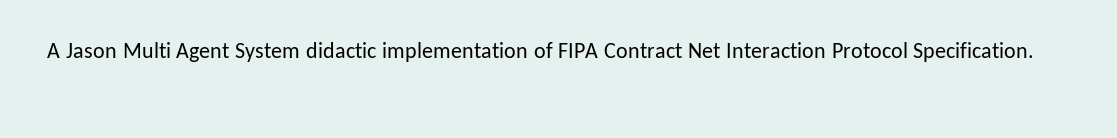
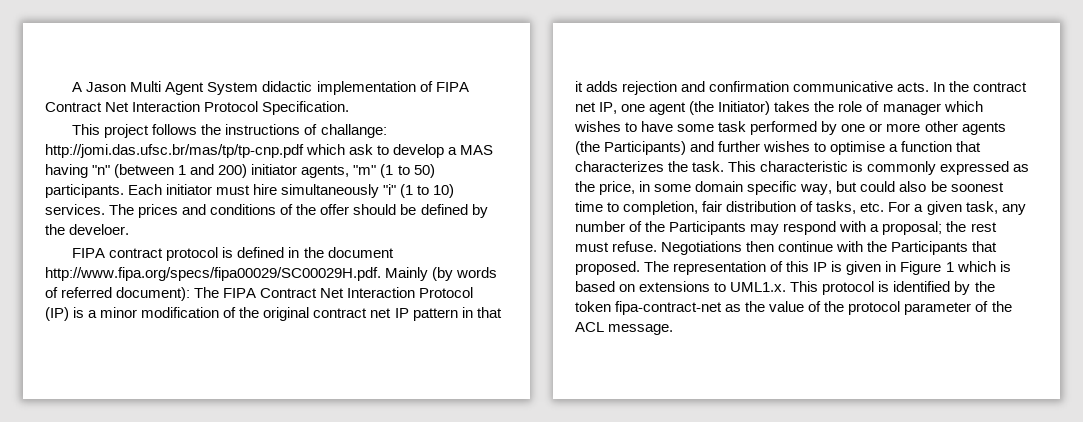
(1035, 52) none -> [72,124,387,138] [45,144,494,158] [45,164,435,178] [45,184,455,198] [45,204,488,218] [45,224,130,235] [72,247,394,261] [45,267,498,281] [45,287,474,301] [45,307,502,321] [575,81,1028,95] [575,101,983,115] [574,121,1006,135] [575,141,982,155] [575,161,1030,175] [575,181,1004,195] [575,201,1026,215] [575,221,997,235] [575,241,998,255] [575,261,1011,275] [575,281,995,295] [575,301,1012,315] [575,322,674,335] // This project follows the instructions of challange: http://jomi.das.ufsc.br/mas/tp/tp-cnp.pdf which ask to develop a MAS having "n" (between 1 and 200) initiator agents, "m" (1 to 50) participants. Each initiator must hire simultaneously "i" (1 to 10) services. The prices and conditions of the offer should be defined by the develoer. // FIPA contract protocol is defined in the document http://www.fipa.org/specs/fipa00029/SC00029H.pdf. Mainly (by words of referred document): The FIPA Contract Net Interaction Protocol (IP) is a minor modification of the original contract net IP pattern in that it adds rejection and confirmation communicative acts. In the contract net IP, one agent (the Initiator) takes the role of manager which wishes to have some task performed by one or more other agents (the Participants) and further wishes to optimise a function that characterizes the task. This characteristic is commonly expressed as the price, in some domain specific way, but could also be soonest time to completion, fair distribution of tasks, etc. For a given task, any number of the Participants may respond with a proposal; the rest must refuse. Negotiations then continue with the Participants that proposed. The representation of this IP is given in Figure 1 which is based on extensions to UML1.x. This protocol is identified by the token fipa-contract-net as the value of the protocol parameter of the ACL message.

